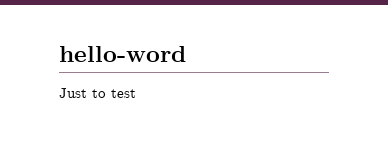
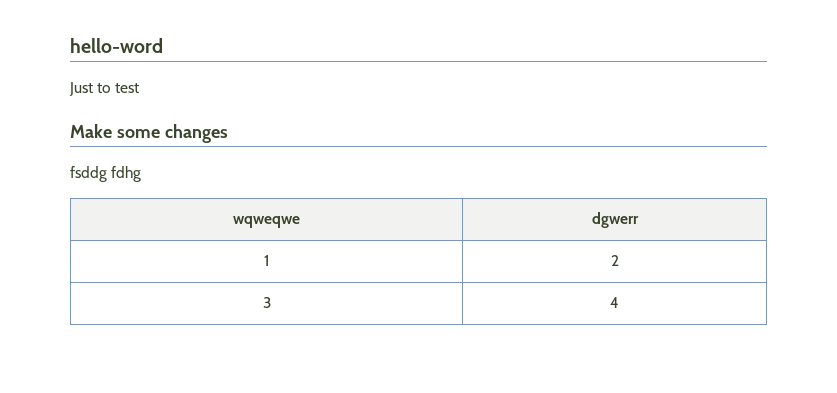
(136, 93) none -> [70,124,228,143] [70,166,142,182] [233,216,300,228] [591,212,639,228] [263,255,270,266] [610,255,619,266] [262,297,271,308] [610,297,620,308] // Make some changes // fsddg fdhg // wqweqwe | dgwerr // 1 | 2 // 3 | 4

